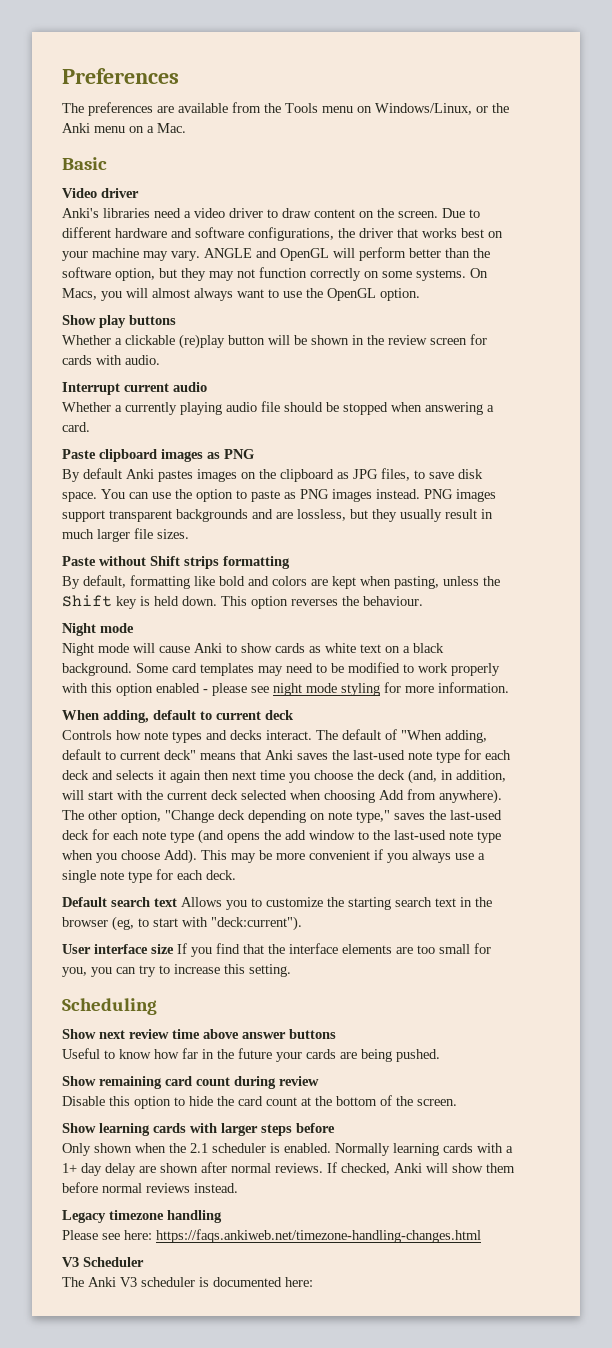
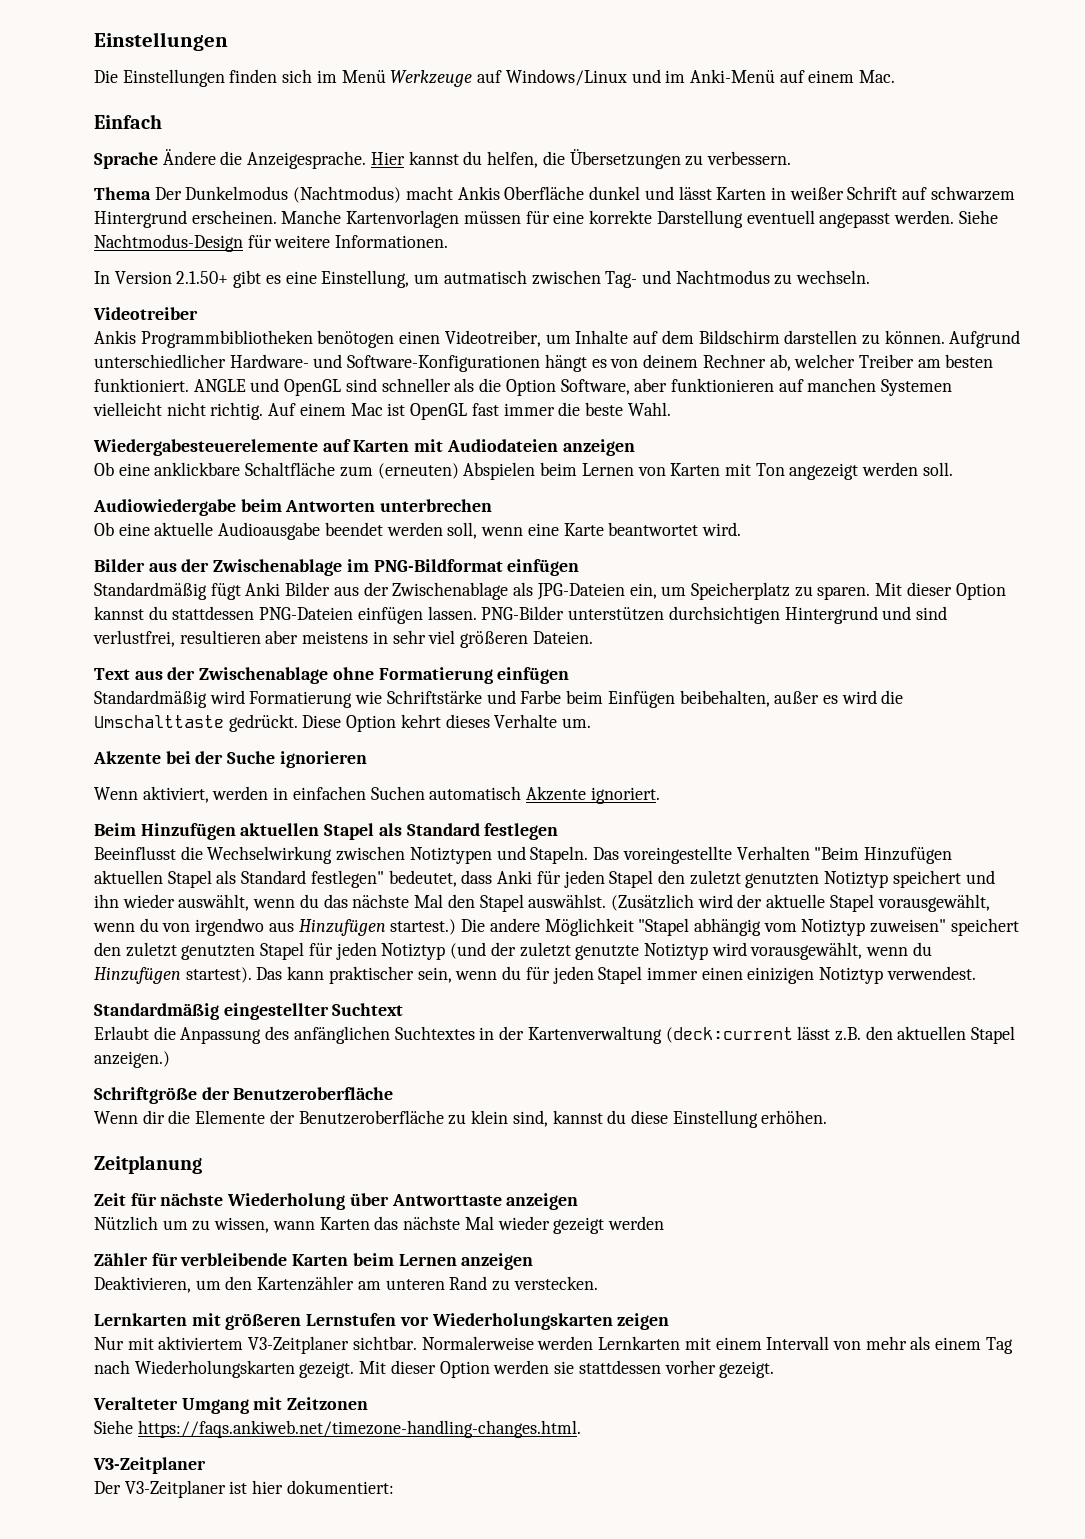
[62,68,179,84] [62,102,509,116] [62,123,186,133] [62,157,107,170] [62,188,139,198] [62,208,480,218] [62,227,503,241] [62,247,490,261] [62,267,488,281] [62,288,420,301] [62,315,176,328] [62,334,487,349] [62,355,160,365] [62,382,207,395] [62,401,494,415] [62,422,90,432] [62,449,254,462] [62,468,483,482] [62,489,496,502] [62,509,493,522] [62,528,189,542] [62,556,290,569] [62,575,500,589] [62,595,423,609] [62,623,134,636] [62,643,444,656] [62,662,500,676] [62,682,509,696] [62,710,294,723] [62,729,487,743] [62,749,511,763] [62,769,506,784] [62,789,502,804] [62,810,502,823] [62,829,501,844] [62,849,485,864] [62,869,236,883] [62,897,492,910] [62,916,302,931] [62,943,491,957] [62,964,291,977] [62,998,157,1015] [62,1029,336,1039] [62,1048,440,1062] [62,1076,319,1089] [62,1095,457,1109] [62,1123,335,1136] [62,1143,513,1156] [62,1162,515,1176] [62,1182,238,1193] [62,1210,222,1223] [62,1229,481,1243] [62,1257,144,1267] [62,1277,313,1287] Preferences // The preferences are available from the Tools menu on Windows/Linux, or the Anki menu on a Mac. // Basic // Video driver // Anki's libraries need a video driver to draw content on the screen. Due to different hardware and software configurations, the driver that works best on your machine may vary. ANGLE and OpenGL will perform better than the software option, but they may not function correctly on some systems. On Macs, you will almost always want to use the OpenGL option. // Show play buttons // Whether a clickable (re)play button will be shown in the review screen for cards with audio. // Interrupt current audio // Whether a currently playing audio file should be stopped when answering a card. // Paste clipboard images as PNG // By default Anki pastes images on the clipboard as JPG files, to save disk space. You can use the option to paste as PNG images instead. PNG images support transparent backgrounds and are lossless, but they usually result in much larger file sizes. // Paste without Shift strips formatting // By default, formatting like bold and colors are kept when pasting, unless the Shift key is held down. This option reverses the behaviour. // Night mode // Night mode will cause Anki to show cards as white text on a black background. Some card templates may need to be modified to work properly with this option enabled - please see night mode styling for more information. // When adding, default to current deck // Controls how note types and decks interact. The default of "When adding, default to current deck" means that Anki saves the last-used note type for each deck and selects it again then next time you choose the deck (and, in addition, will start with the current deck selected when choosing Add from anywhere). The other option, "Change deck depending on note type," saves the last-used deck for each note type (and opens the add window to the last-used note type when you choose Add). This may be more convenient if you always use a single note type for each deck. // Default search text Allows you to customize the starting search text in the browser (eg, to start with "deck:current"). // User interface size If you find that the interface elements are too small for you, you can try to increase this setting. // Scheduling // Show next review time above answer buttons // Useful to know how far in the future your cards are being pushed. // Show remaining card count during review // Disable this option to hide the card count at the bottom of the screen. // Show learning cards with larger steps before // Only shown when the 2.1 scheduler is enabled. Normally learning cards with a 1+ day delay are shown after normal reviews. If checked, Anki will show them before normal reviews instead. // Legacy timezone handling // Please see here: https://faqs.ankiweb.net/timezone-handling-changes.html // V3 Scheduler // The Anki V3 scheduler is documented here: -> [94,32,228,51] [94,69,896,87] [94,114,162,129] [94,149,791,169] [94,186,1015,203] [94,210,998,228] [94,234,449,252] [94,270,871,288] [93,307,198,320] [94,330,1021,348] [94,354,994,372] [94,378,953,396] [93,402,671,420] [93,439,635,456] [94,462,953,480] [93,499,493,516] [94,522,741,540] [94,559,580,576] [94,582,1006,600] [94,606,947,624] [93,630,593,648] [94,667,570,684] [94,690,904,708] [94,714,592,732] [93,751,367,768] [94,786,660,804] [94,823,559,840] [94,846,952,864] [94,870,995,888] [94,894,990,912] [93,918,1019,936] [94,942,932,960] [94,966,976,984] [94,1003,404,1020] [94,1026,1016,1044] [94,1051,170,1068] [94,1087,394,1104] [94,1110,828,1128] [94,1155,202,1174] [94,1193,579,1210] [94,1216,664,1234] [94,1253,534,1270] [94,1276,598,1293] [94,1313,670,1330] [94,1336,1013,1354] [94,1360,775,1378] [93,1397,369,1414] [94,1420,581,1438] [93,1457,206,1474] [94,1480,394,1498] Einstellungen // Die Einstellungen finden sich im Menü Werkzeuge auf Windows/Linux und im Anki-Menü auf einem Mac. // Einfach // Sprache Ändere die Anzeigesprache. Hier kannst du helfen, die Übersetzungen zu verbessern. // Thema Der Dunkelmodus (Nachtmodus) macht Ankis Oberfläche dunkel und lässt Karten in weißer Schrift auf schwarzem Hintergrund erscheinen. Manche Kartenvorlagen müssen für eine korrekte Darstellung eventuell angepasst werden. Siehe Nachtmodus-Design für weitere Informationen. // In Version 2.1.50+ gibt es eine Einstellung, um autmatisch zwischen Tag- und Nachtmodus zu wechseln. // Videotreiber // Ankis Programmbibliotheken benötogen einen Videotreiber, um Inhalte auf dem Bildschirm darstellen zu können. Aufgrund unterschiedlicher Hardware- und Software-Konfigurationen hängt es von deinem Rechner ab, welcher Treiber am besten funktioniert. ANGLE und OpenGL sind schneller als die Option Software, aber funktionieren auf manchen Systemen vielleicht nicht richtig. Auf einem Mac ist OpenGL fast immer die beste Wahl. // Wiedergabesteuerelemente auf Karten mit Audiodateien anzeigen // Ob eine anklickbare Schaltfläche zum (erneuten) Abspielen beim Lernen von Karten mit Ton angezeigt werden soll. // Audiowiedergabe beim Antworten unterbrechen // Ob eine aktuelle Audioausgabe beendet werden soll, wenn eine Karte beantwortet wird. // Bilder aus der Zwischenablage im PNG-Bildformat einfügen // Standardmäßig fügt Anki Bilder aus der Zwischenablage als JPG-Dateien ein, um Speicherplatz zu sparen. Mit dieser Option kannst du stattdessen PNG-Dateien einfügen lassen. PNG-Bilder unterstützen durchsichtigen Hintergrund und sind verlustfrei, resultieren aber meistens in sehr viel größeren Dateien. // Text aus der Zwischenablage ohne Formatierung einfügen // Standardmäßig wird Formatierung wie Schriftstärke und Farbe beim Einfügen beibehalten, außer es wird die Umschalttaste gedrückt. Diese Option kehrt dieses Verhalte um. // Akzente bei der Suche ignorieren // Wenn aktiviert, werden in einfachen Suchen automatisch Akzente ignoriert. // Beim Hinzufügen aktuellen Stapel als Standard festlegen // Beeinflusst die Wechselwirkung zwischen Notiztypen und Stapeln. Das voreingestellte Verhalten "Beim Hinzufügen aktuellen Stapel als Standard festlegen" bedeutet, dass Anki für jeden Stapel den zuletzt genutzten Notiztyp speichert und ihn wieder auswählt, wenn du das nächste Mal den Stapel auswählst. (Zusätzlich wird der aktuelle Stapel vorausgewählt, wenn du von irgendwo aus Hinzufügen startest.) Die andere Möglichkeit "Stapel abhängig vom Notiztyp zuweisen" speichert den zuletzt genutzten Stapel für jeden Notiztyp (und der zuletzt genutzte Notiztyp wird vorausgewählt, wenn du Hinzufügen startest). Das kann praktischer sein, wenn du für jeden Stapel immer einen einizigen Notiztyp verwendest. // Standardmäßig eingestellter Suchtext // Erlaubt die Anpassung des anfänglichen Suchtextes in der Kartenverwaltung (deck:current lässt z.B. den aktuellen Stapel anzeigen.) // Schriftgröße der Benutzeroberfläche // Wenn dir die Elemente der Benutzeroberfläche zu klein sind, kannst du diese Einstellung erhöhen. // Zeitplanung // Zeit für nächste Wiederholung über Antworttaste anzeigen // Nützlich um zu wissen, wann Karten das nächste Mal wieder gezeigt werden // Zähler für verbleibende Karten beim Lernen anzeigen // Deaktivieren, um den Kartenzähler am unteren Rand zu verstecken. // Lernkarten mit größeren Lernstufen vor Wiederholungskarten zeigen // Nur mit aktiviertem V3-Zeitplaner sichtbar. Normalerweise werden Lernkarten mit einem Intervall von mehr als einem Tag nach Wiederholungskarten gezeigt. Mit dieser Option werden sie stattdessen vorher gezeigt. // Veralteter Umgang mit Zeitzonen // Siehe https://faqs.ankiweb.net/timezone-handling-changes.html. // V3-Zeitplaner // Der V3-Zeitplaner ist hier dokumentiert:

